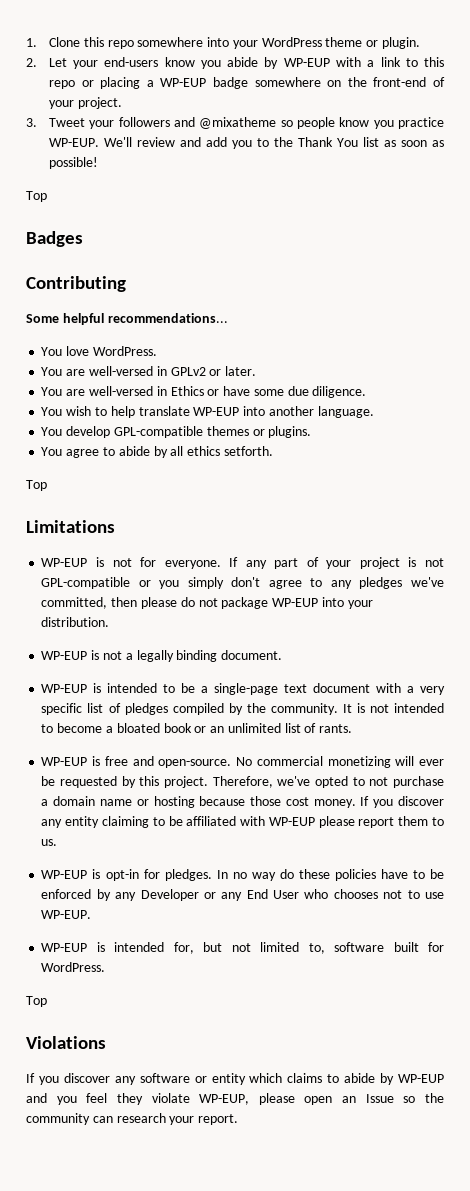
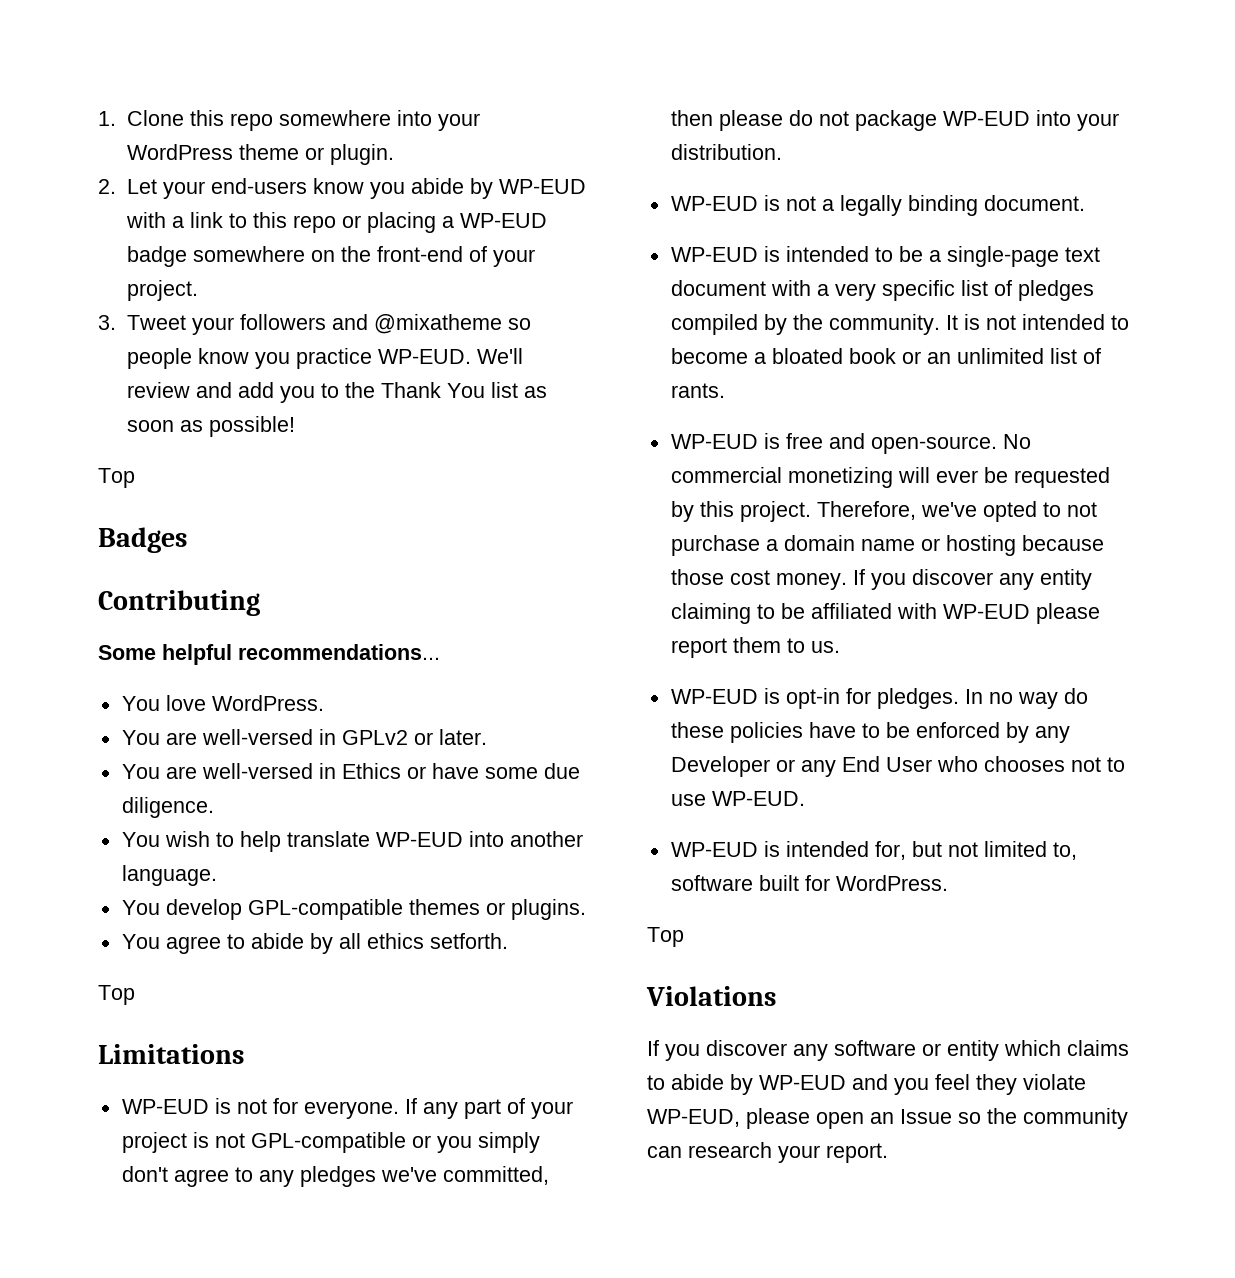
[283,58,330,67] WP-EUP -> [498,179,586,194] WP-EUD
[160,78,207,87] WP-EUP -> [459,213,547,228] WP-EUD
[48,138,99,147] WP-EUP. -> [377,349,471,364] WP-EUD.
[193,407,240,416] WP-EUP -> [375,832,463,847] WP-EUD
[41,558,88,567] WP-EUP -> [121,1099,209,1114] WP-EUD
[272,598,319,607] WP-EUP -> [942,111,1030,126] WP-EUD
[41,651,88,660] WP-EUP -> [670,196,758,211] WP-EUD
[41,684,88,693] WP-EUP -> [670,247,758,262] WP-EUD
[41,757,88,766] WP-EUP -> [670,434,758,449] WP-EUD
[268,817,315,826] WP-EUP -> [942,604,1030,619] WP-EUD
[41,870,88,879] WP-EUP -> [670,689,758,704] WP-EUD
[41,910,92,919] [41,943,88,952] WP-EUP. // WP-EUP -> [711,791,805,806] [670,842,758,857] WP-EUD. // WP-EUD
[398,1074,445,1083] WP-EUP -> [759,1075,846,1090] WP-EUD
[199,1094,250,1105] WP-EUP, -> [647,1109,740,1127] WP-EUD,

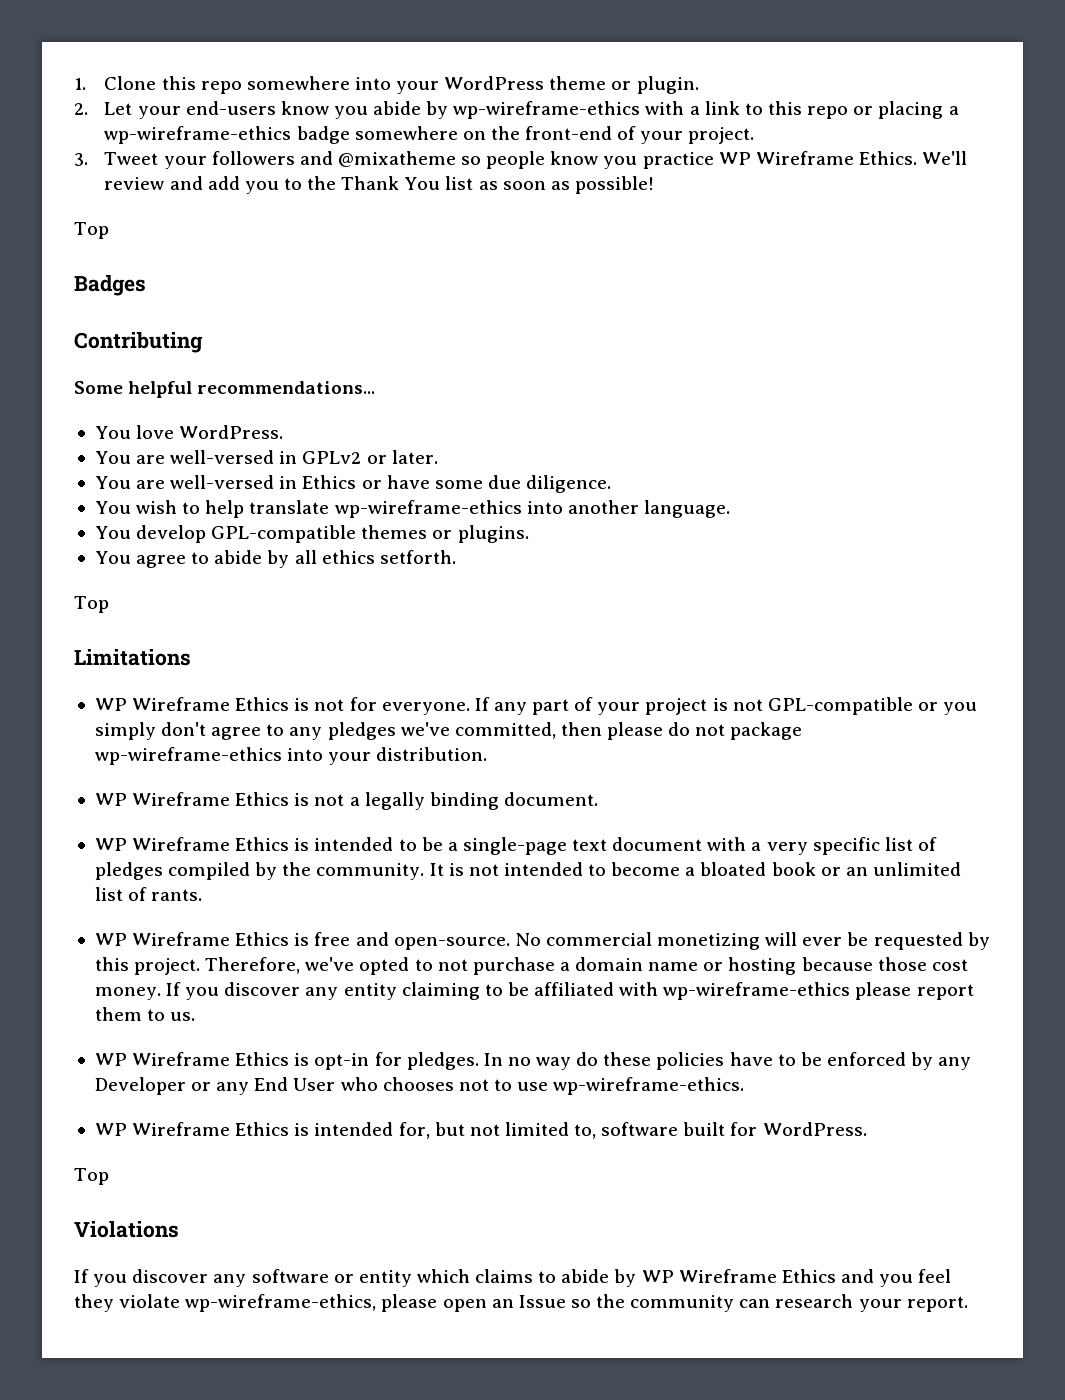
[498,179,586,194] WP-EUD -> [453,101,641,119] wp-wireframe-ethics
[459,213,547,228] WP-EUD -> [104,126,292,144] wp-wireframe-ethics
[377,349,471,364] WP-EUD. -> [718,151,917,165] WP Wireframe Ethics.
[375,832,463,847] WP-EUD -> [334,500,522,518] wp-wireframe-ethics
[121,1099,209,1114] WP-EUD -> [94,697,290,711] WP Wireframe Ethics
[942,111,1030,126] WP-EUD -> [94,747,282,765] wp-wireframe-ethics
[670,196,758,211] WP-EUD -> [94,792,290,806] WP Wireframe Ethics
[670,247,758,262] WP-EUD -> [94,837,290,851] WP Wireframe Ethics
[670,434,758,449] WP-EUD -> [94,932,290,946] WP Wireframe Ethics
[942,604,1030,619] WP-EUD -> [663,982,851,1000] wp-wireframe-ethics
[670,689,758,704] WP-EUD -> [94,1052,290,1066] WP Wireframe Ethics
[711,791,805,806] [670,842,758,857] WP-EUD. // WP-EUD -> [553,1077,745,1095] [94,1122,290,1136] wp-wireframe-ethics. // WP Wireframe Ethics
[759,1075,846,1090] WP-EUD -> [641,1269,836,1283] WP Wireframe Ethics
[647,1109,740,1127] WP-EUD, -> [185,1294,377,1312] wp-wireframe-ethics,

